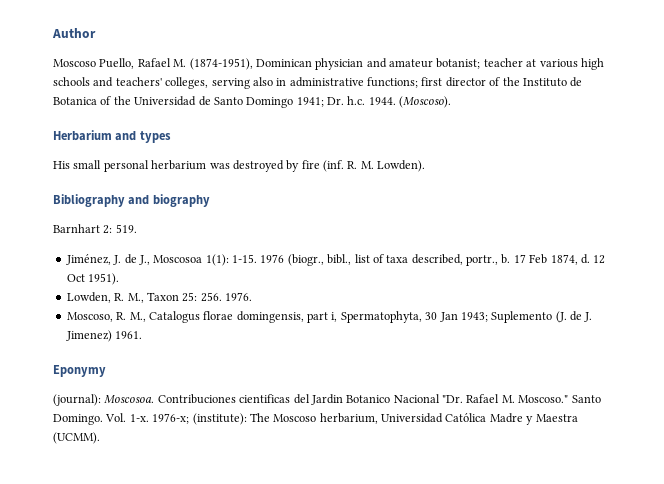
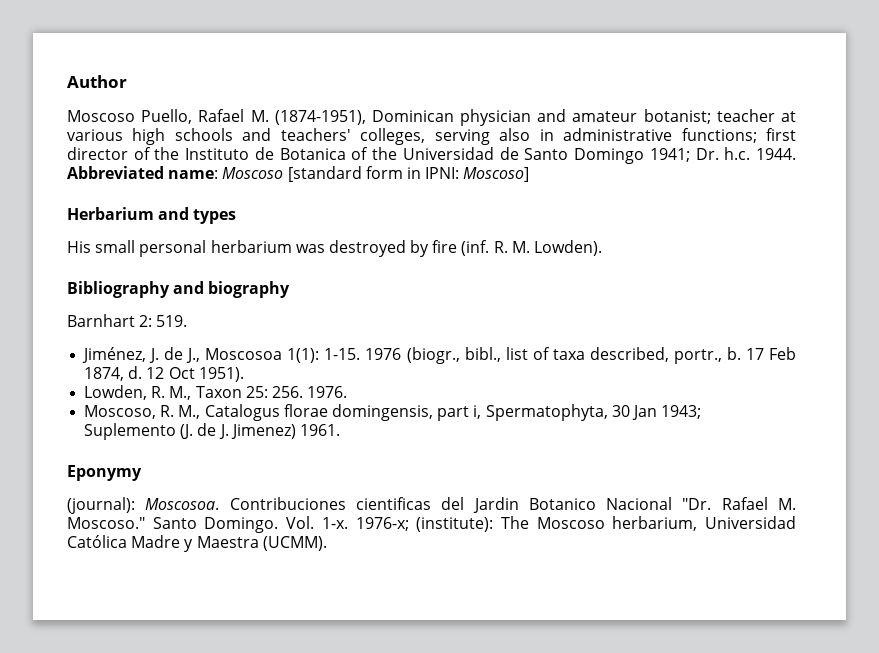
[399,96,452,108] (Moscoso). -> [67,166,530,182] Abbreviated name: Moscoso [standard form in IPNI: Moscoso]

